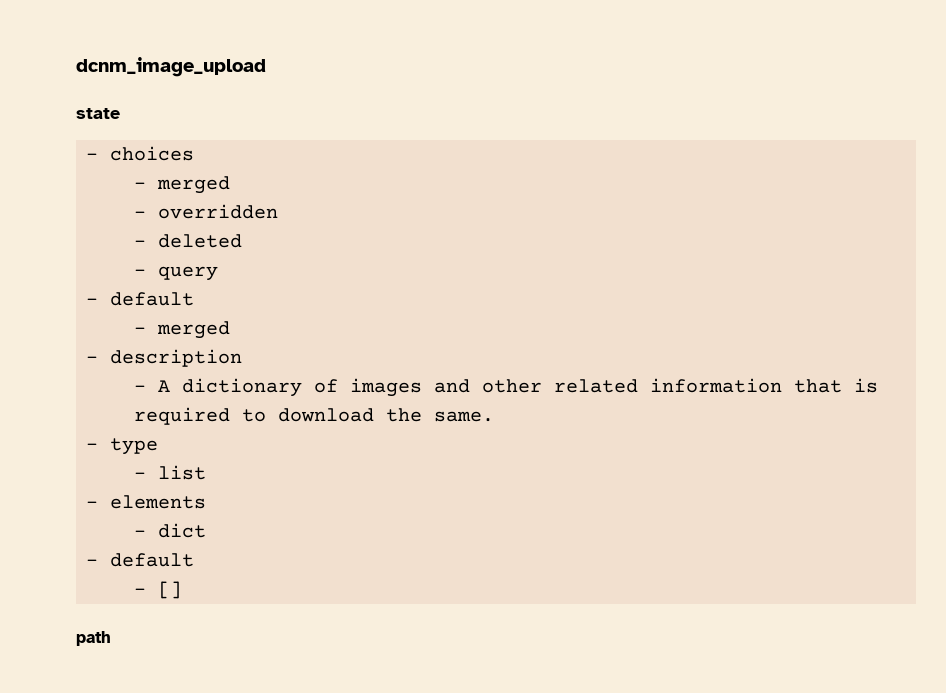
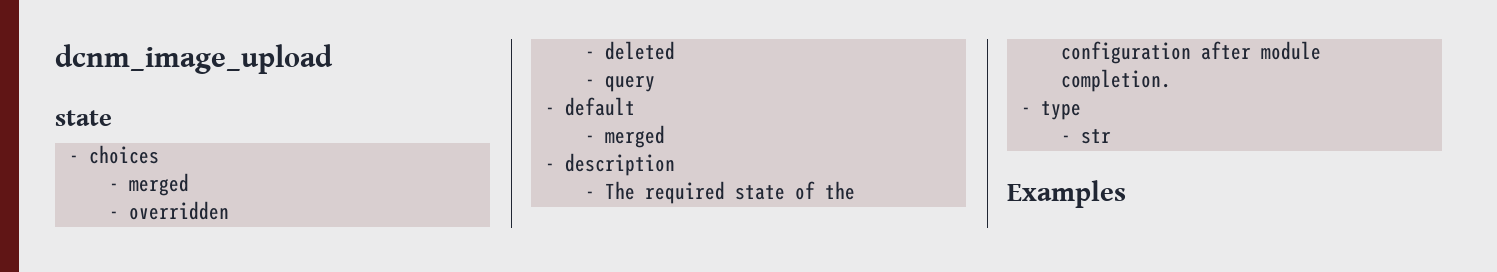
[158,378,879,397] [134,407,495,425] [86,438,159,455] [134,465,207,480] [86,495,207,509] [134,523,207,538] [86,553,195,567] [134,581,183,599] [76,631,111,646] A dictionary of images and other related information that is required to download the same. // - type // - list // - elements // - dict // - default // - [] // path -> [605,181,856,204] [1061,41,1322,64] [1061,69,1172,92] [1021,101,1082,120] [1061,129,1112,144] [1007,180,1126,208] The required state of the configuration after module completion. // - type // - str // Examples

